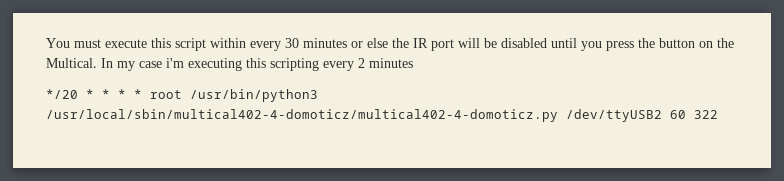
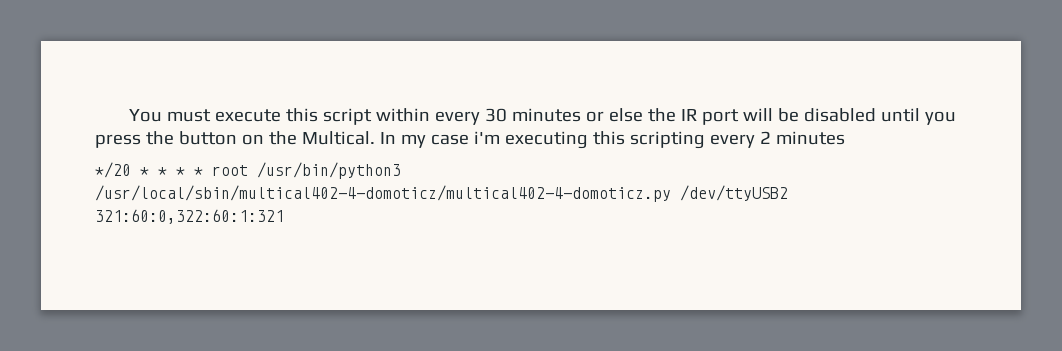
[670,110,718,119] 60 322 -> [95,209,284,224] 321:60:0,322:60:1:321

